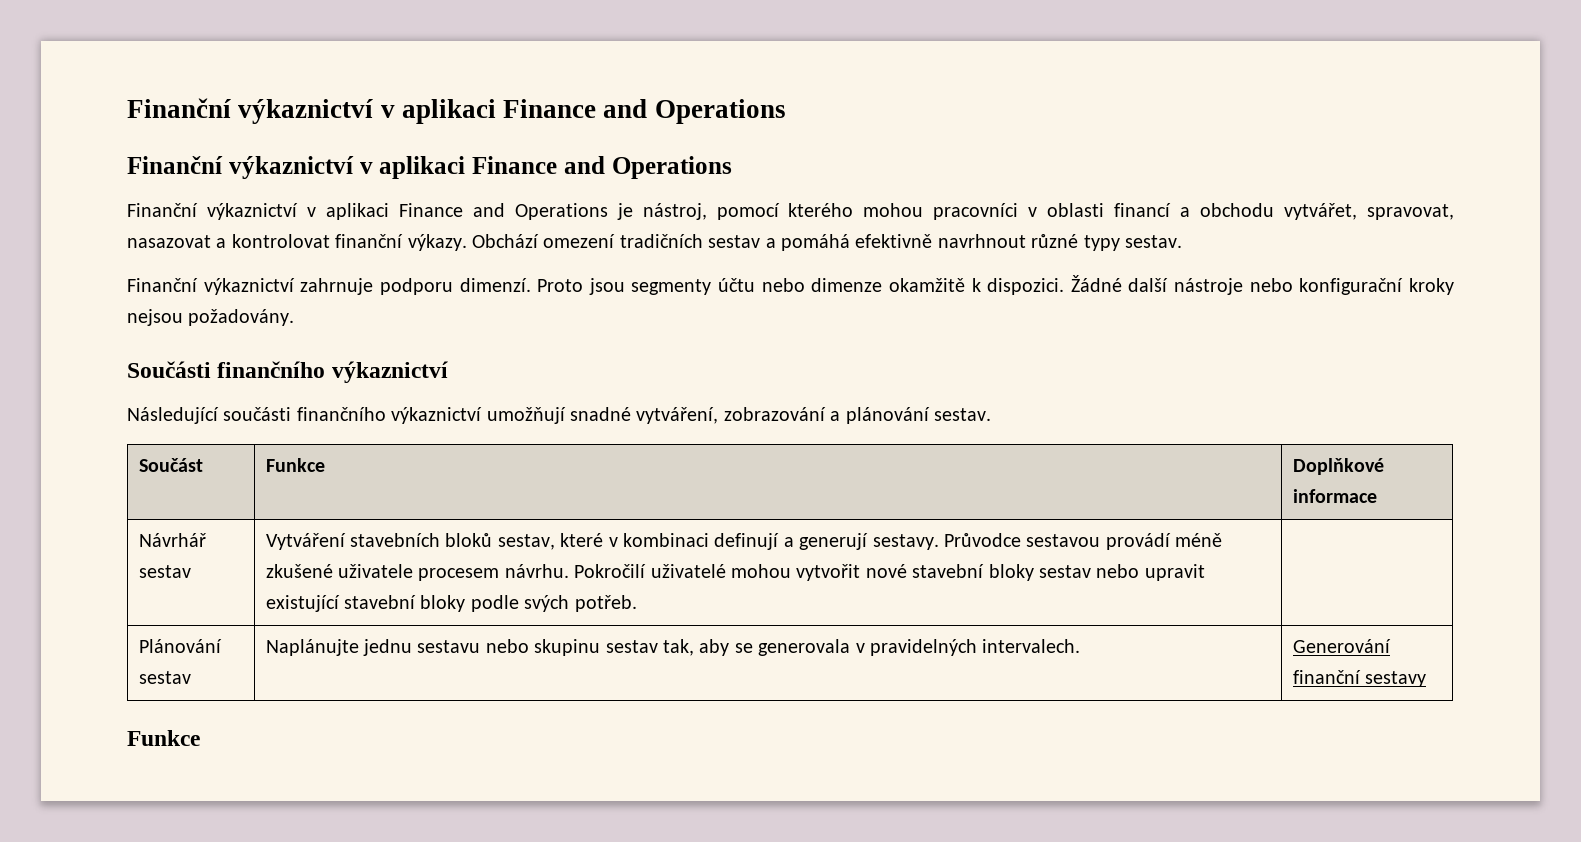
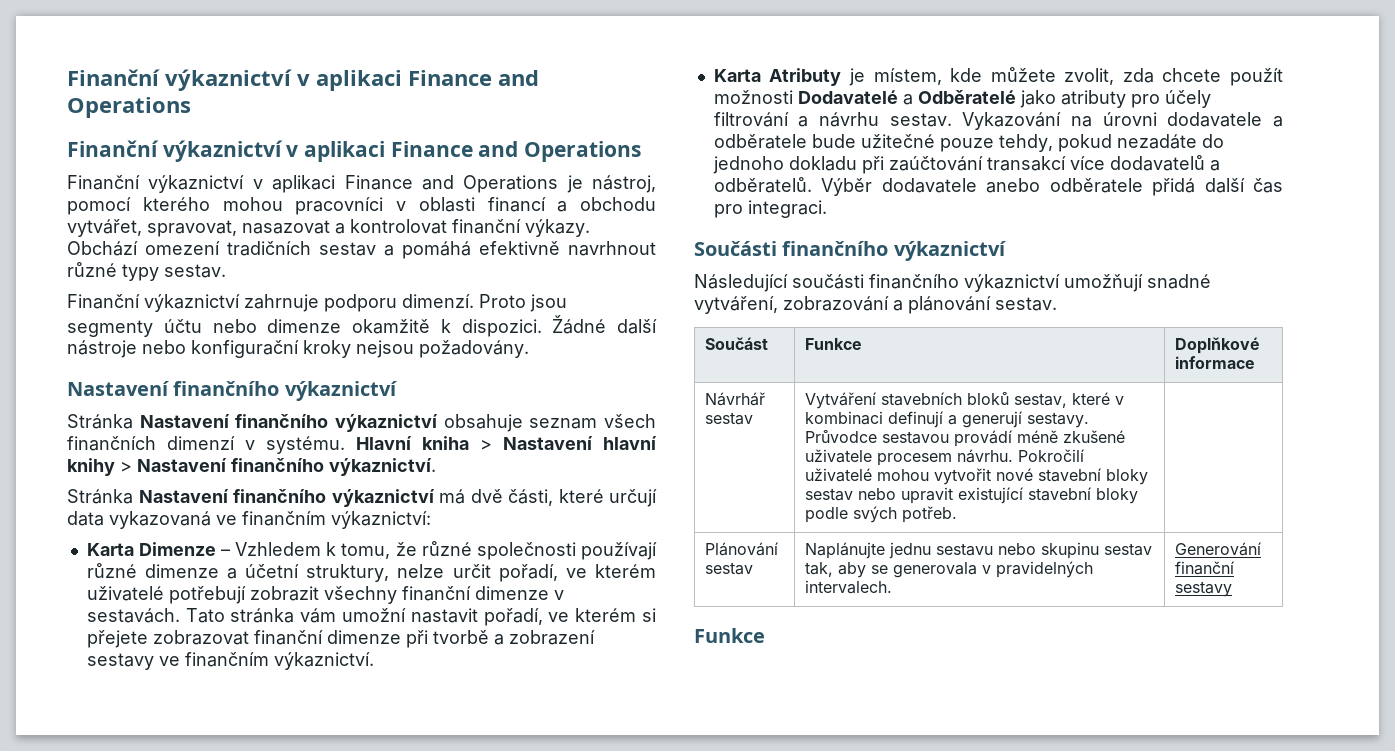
(295, 317) none -> [67,381,397,401] [67,414,657,432] [67,436,657,454] [67,458,436,476] [67,489,657,507] [67,511,431,529] [86,541,657,560] [86,563,656,582] [86,586,564,604] [86,608,656,626] [86,630,595,648] [86,652,374,670] [713,67,1283,86] [713,90,1211,108] [713,112,1283,130] [713,134,1224,152] [712,155,1220,174] [713,177,1283,196] [713,200,827,218] // Nastavení finančního výkaznictví // Stránka Nastavení finančního výkaznictví obsahuje seznam všech finančních dimenzí v systému. Hlavní kniha > Nastavení hlavní knihy > Nastavení finančního výkaznictví. // Stránka Nastavení finančního výkaznictví má dvě části, které určují data vykazovaná ve finančním výkaznictví: // Karta Dimenze – Vzhledem k tomu, že různé společnosti používají různé dimenze a účetní struktury, nelze určit pořadí, ve kterém uživatelé potřebují zobrazit všechny finanční dimenze v sestavách. Tato stránka vám umožní nastavit pořadí, ve kterém si přejete zobrazovat finanční dimenze při tvorbě a zobrazení sestavy ve finančním výkaznictví. // Karta Atributy je místem, kde můžete zvolit, zda chcete použít možnosti Dodavatelé a Odběratelé jako atributy pro účely filtrování a návrhu sestav. Vykazování na úrovni dodavatele a odběratele bude užitečné pouze tehdy, pokud nezadáte do jednoho dokladu při zaúčtování transakcí více dodavatelů a odběratelů. Výběr dodavatele anebo odběratele přidá další čas pro integraci.

